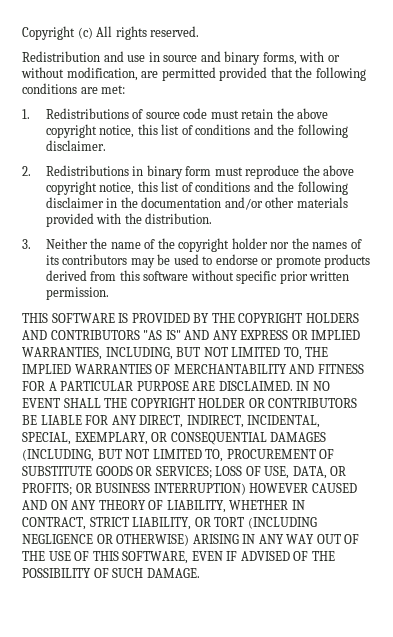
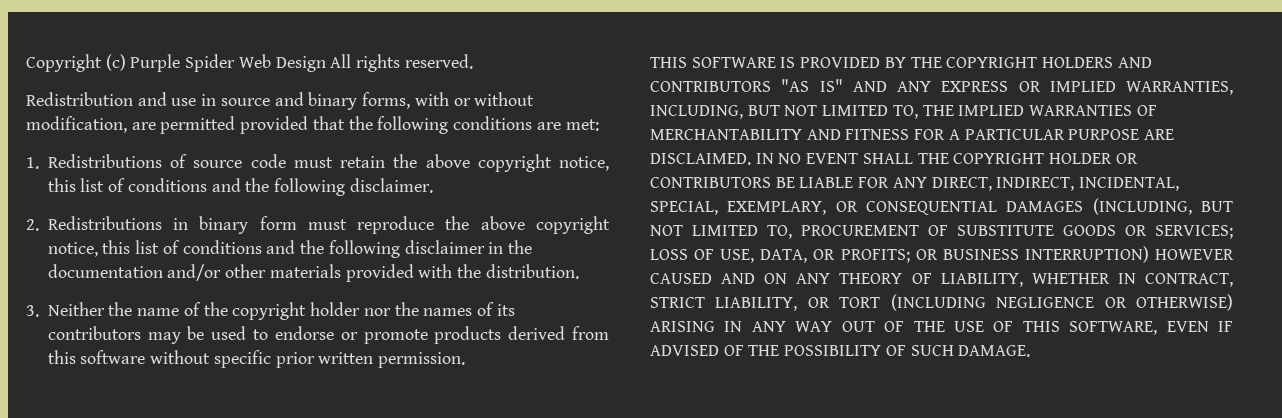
(93, 33) none -> [130,54,326,72] Purple Spider Web Design

